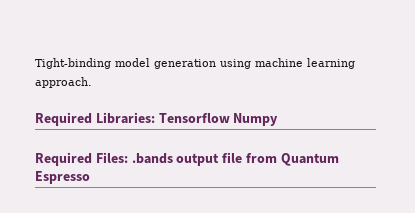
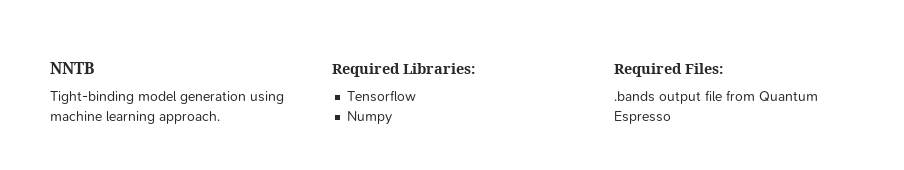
(35, 63) none -> [50,62,94,74] NNTB //
(155, 118) none -> (475, 68) //
(230, 118) none -> (417, 96) //
(128, 157) none -> (723, 68) //

